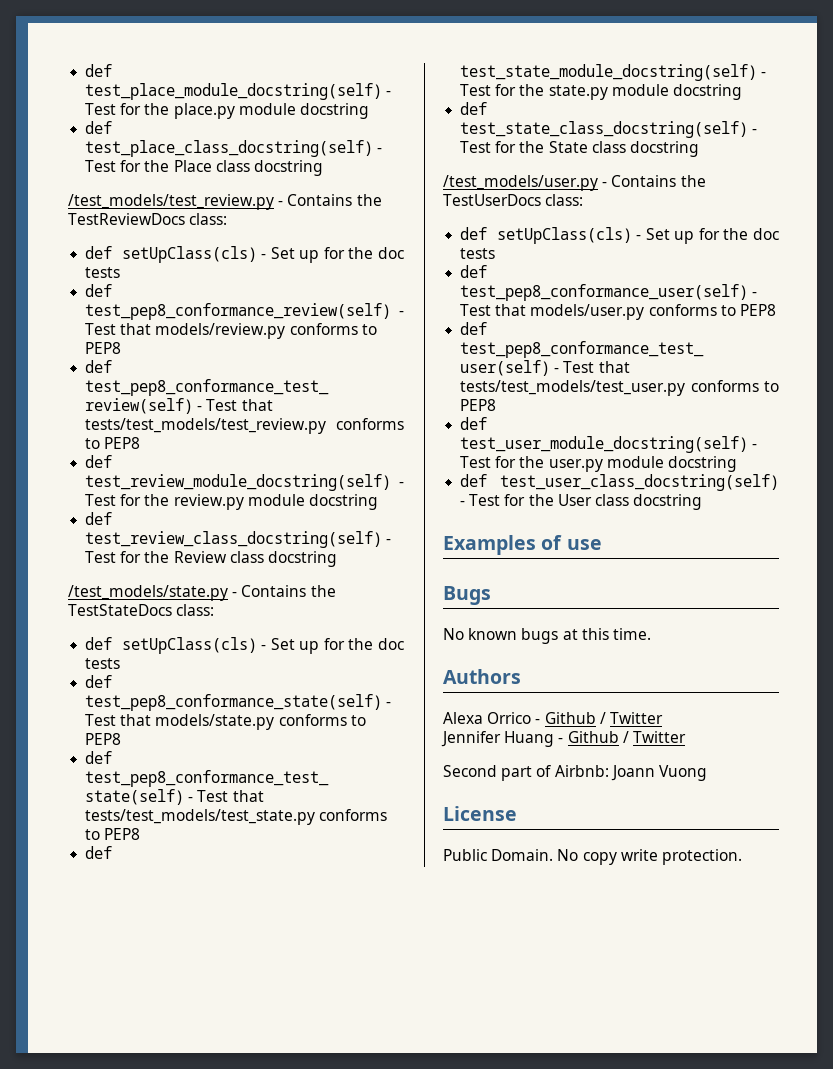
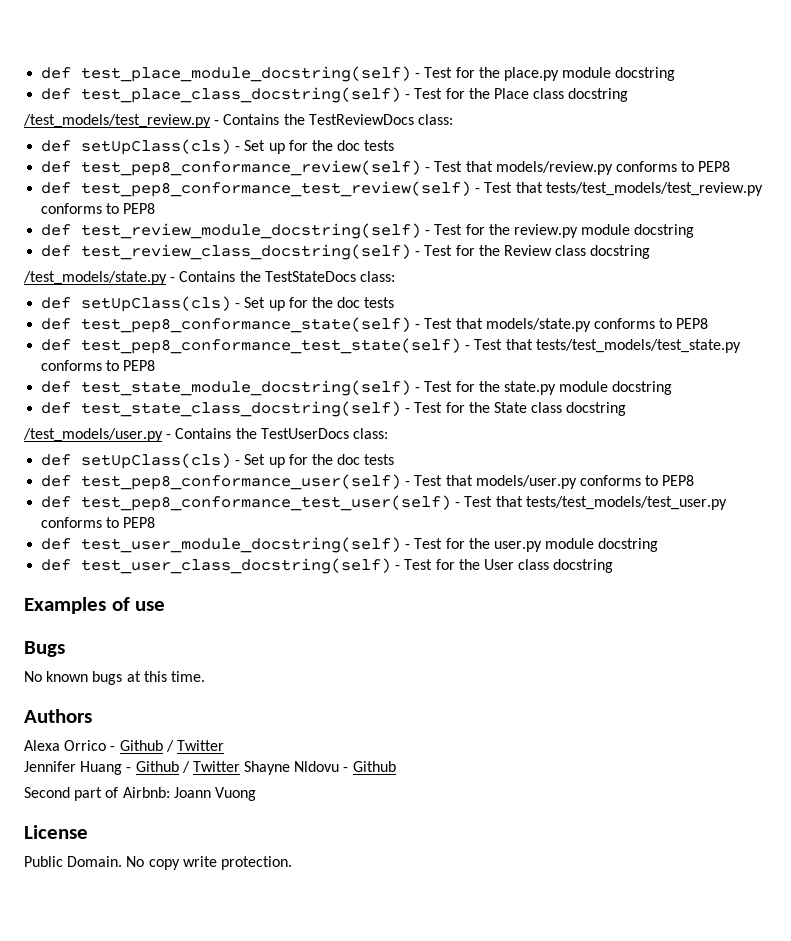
(686, 737) none -> [244,761,396,775] Shayne Nldovu - Github

